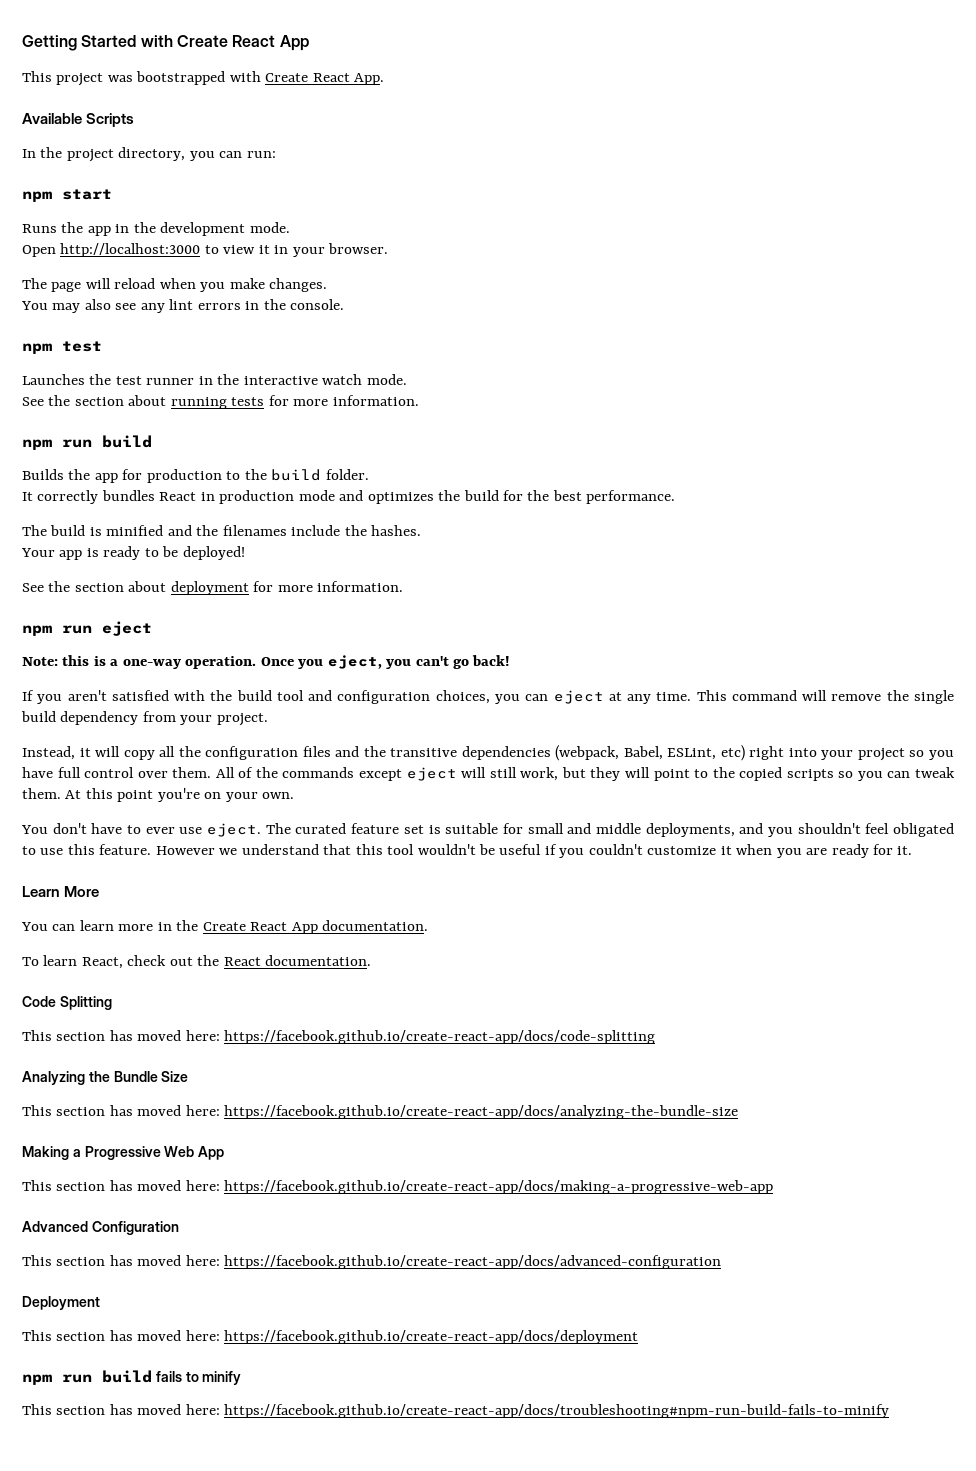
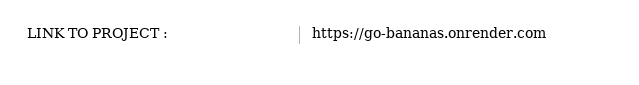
[22,35,309,51] [22,71,385,86] [22,113,135,127] [22,147,276,162] [22,189,112,202] [22,222,290,236] [22,243,389,257] [22,278,328,292] [21,299,345,313] [22,341,102,354] [22,374,407,385] [22,395,419,409] [22,435,152,450] [22,469,369,483] [22,490,676,504] [22,525,422,536] [21,546,245,560] [22,581,404,595] [22,621,152,636] [22,655,511,669] [22,690,954,704] [21,711,268,726] [22,745,954,761] [22,767,955,781] [22,788,295,802] [21,823,954,837] [22,844,913,858] [22,886,100,897] [21,920,429,934] [22,955,372,969] [22,996,112,1010] [22,1030,656,1044] [22,1071,189,1085] [22,1105,739,1119] [22,1146,225,1160] [22,1180,774,1194] [22,1221,179,1235] [22,1255,722,1269] [22,1296,100,1310] [22,1330,639,1344] [22,1370,242,1385] [22,1404,890,1418] Getting Started with Create React App // This project was bootstrapped with Create React App. // Available Scripts // In the project directory, you can run: // npm start // Runs the app in the development mode. // Open http://localhost:3000 to view it in your browser. // The page will reload when you make changes. // You may also see any lint errors in the console. // npm test // Launches the test runner in the interactive watch mode. // See the section about running tests for more information. // npm run build // Builds the app for production to the build folder. // It correctly bundles React in production mode and optimizes the build for the best performance. // The build is minified and the filenames include the hashes. // Your app is ready to be deployed! // See the section about deployment for more information. // npm run eject // Note: this is a one-way operation. Once you eject, you can't go back! // If you aren't satisfied with the build tool and configuration choices, you can eject at any time. This command will remove the single build dependency from your project. // Instead, it will copy all the configuration files and the transitive dependencies (webpack, Babel, ESLint, etc) right into your project so you have full control over them. All of the commands except eject will still work, but they will point to the copied scripts so you can tweak them. At this point you're on your own. // You don't have to ever use eject. The curated feature set is suitable for small and middle deployments, and you shouldn't feel obligated to use this feature. However we understand that this tool wouldn't be useful if you couldn't customize it when you are ready for it. // Learn More // You can learn more in the Create React App documentation. // To learn React, check out the React documentation. // Code Splitting // This section has moved here: https://facebook.github.io/create-react-app/docs/code-splitting // Analyzing the Bundle Size // This section has moved here: https://facebook.github.io/create-react-app/docs/analyzing-the-bundle-size // Making a Progressive Web App // This section has moved here: https://facebook.github.io/create-react-app/docs/making-a-progressive-web-app // Advanced Configuration // This section has moved here: https://facebook.github.io/create-react-app/docs/advanced-configuration // Deployment // This section has moved here: https://facebook.github.io/create-react-app/docs/deployment // npm run build fails to minify // This section has moved here: https://facebook.github.io/create-react-app/docs/troubleshooting#npm-run-build-fails-to-minify -> [27,27,546,41] LINK TO PROJECT : https://go-bananas.onrender.com

